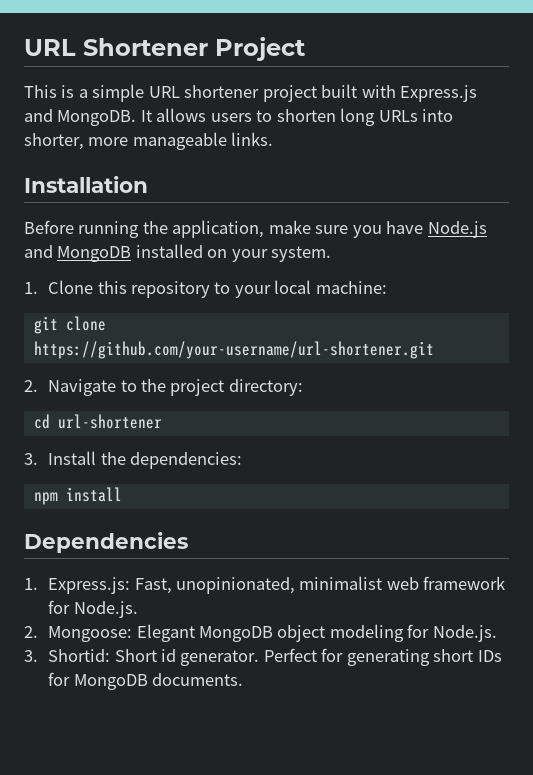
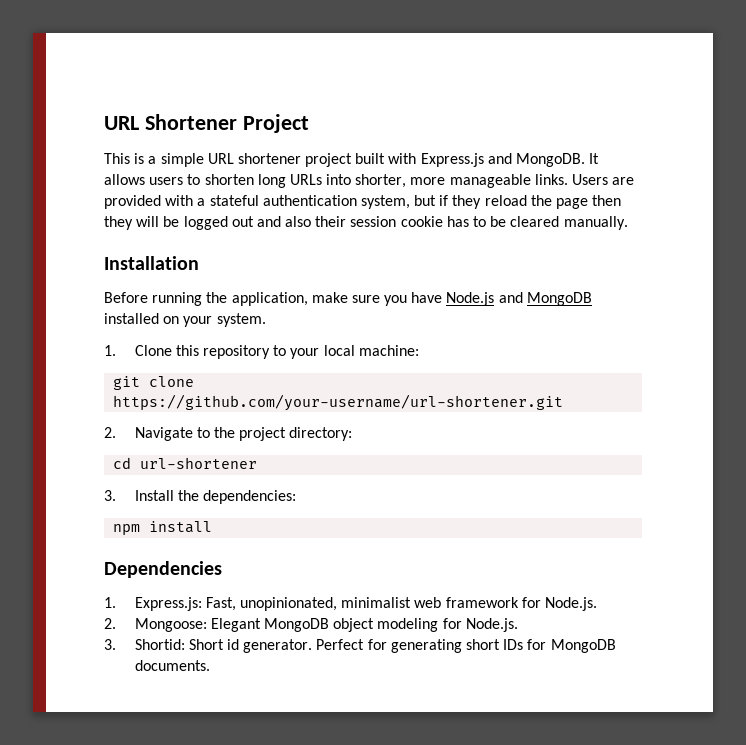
(274, 139) none -> [572,174,635,185] [104,195,622,209] [104,216,628,230] Users are provided with a stateful authentication system, but if they reload the page then they will be logged out and also their session cookie has to be cleared manually.

